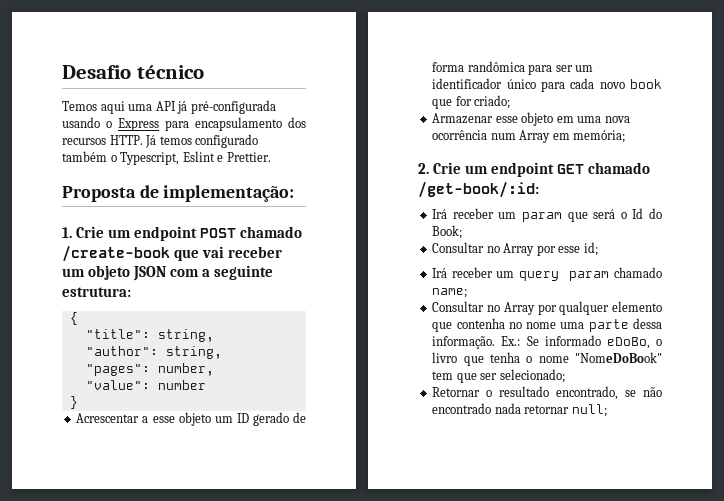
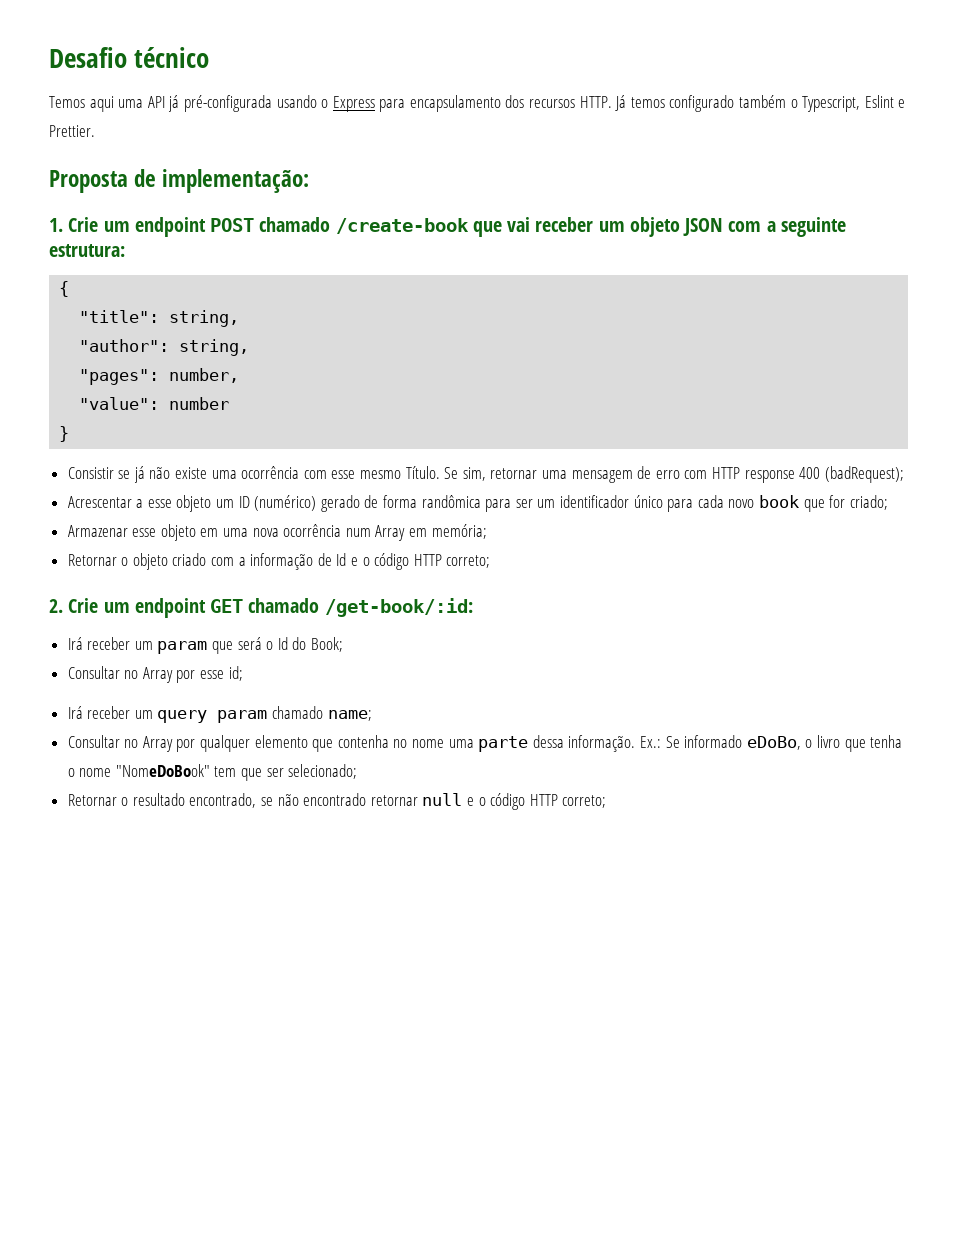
(78, 402) none -> [67,466,904,483] // Consistir se já não existe uma ocorrência com esse mesmo Título. Se sim, retornar uma mensagem de erro com HTTP response 400 (badRequest);
(249, 418) none -> [254,495,317,511] (numérico)
(626, 136) none -> [67,553,491,570] // Retornar o objeto criado com a informação de Id e o código HTTP correto;
[494,403,607,417] nada retornar null; -> [370,793,607,810] retornar null e o código HTTP correto;

